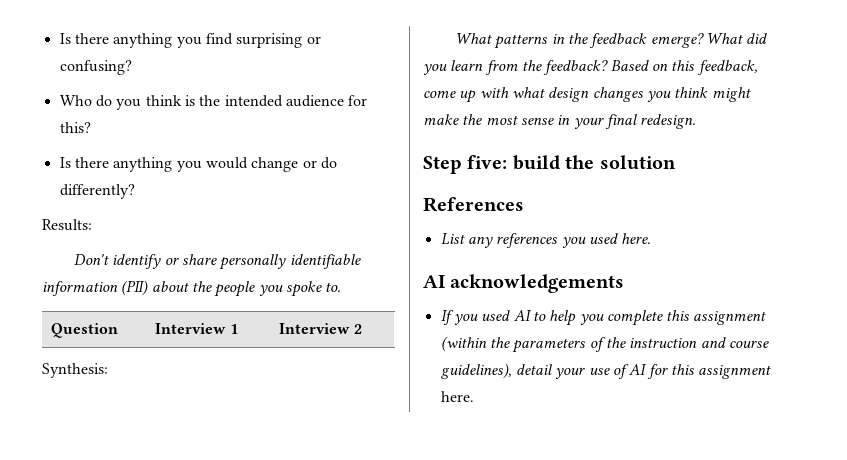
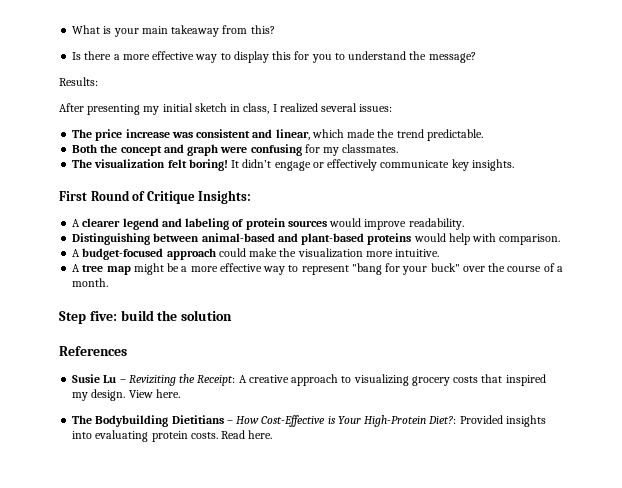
[59,33,321,48] [59,60,132,75] [59,95,368,110] [59,122,91,133] [59,157,337,172] [59,184,135,199] [42,219,92,231] [74,254,361,270] [42,280,342,297] [51,323,119,338] [155,323,238,334] [279,323,362,334] [42,363,108,378] [455,33,768,49] [423,60,758,75] [423,87,751,103] [423,114,697,129] Is there anything you find surprising or confusing? // Who do you think is the intended audience for this? // Is there anything you would change or do differently? // Results: // Don't identify or share personally identifiable information (PII) about the people you spoke to. // Question | Interview 1 | Interview 2 // Synthesis: // What patterns in the feedback emerge? What did you learn from the feedback? Based on this feedback, come up with what design changes you think might make the most sense in your final redesign. -> [72,25,275,37] [72,51,476,63] [59,77,98,86] [59,103,393,115] [72,129,483,141] [72,144,399,156] [72,159,514,171] [59,190,252,204] [72,218,464,230] [72,233,561,245] [72,248,440,260] [72,263,563,275] [72,278,109,287] What is your main takeaway from this? // Is there a more effective way to display this for you to understand the message? // Results: // After presenting my initial sketch in class, I realized several issues: // The price increase was consistent and linear, which made the trend predictable. // Both the concept and graph were confusing for my classmates. // The visualization felt boring! It didn’t engage or effectively communicate key insights. // First Round of Critique Insights: // A clearer legend and labeling of protein sources would improve readability. // Distinguishing between animal-based and plant-based proteins would help with comparison. // A budget-focused approach could make the visualization more intuitive. // A tree map might be a more effective way to represent "bang for your buck" over the course of a month.
[440,233,652,248] [423,274,625,293] [440,310,767,326] [440,336,769,353] [440,363,772,379] List any references you used here. // AI acknowledgements // If you used AI to help you complete this assignment (within the parameters of the instruction and course guidelines), detail your use of AI for this assignment -> [72,374,546,386] [72,389,180,401] [72,415,546,427] [72,430,246,442] Susie Lu – Reviziting the Receipt: A creative approach to visualizing grocery costs that inspired my design. View here. // The Bodybuilding Dietitians – How Cost-Effective is Your High-Protein Diet?: Provided insights into evaluating protein costs. Read

